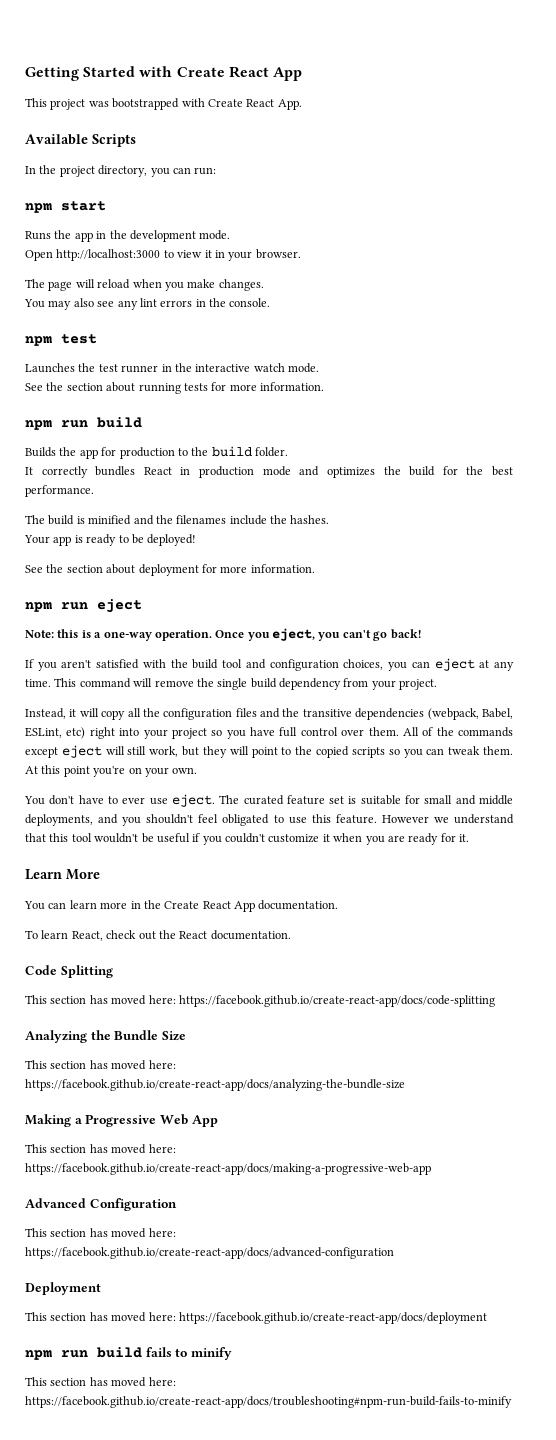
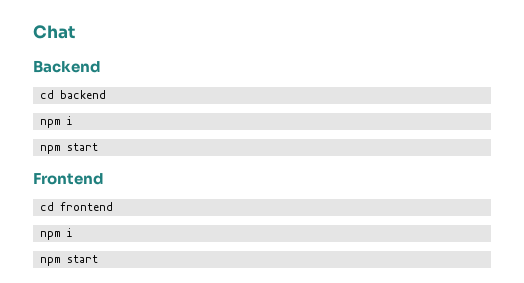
[25,66,302,81] [25,98,302,110] [25,134,136,147] [25,165,217,177] [25,201,106,213] [25,230,231,242] [25,249,301,261] [25,279,264,291] [24,298,271,310] [25,334,97,346] [25,363,319,373] [25,382,324,394] [25,417,142,430] [25,446,288,459] [25,466,514,478] [25,485,94,497] [25,515,330,525] [24,534,197,546] [25,564,315,576] [25,599,142,613] [25,628,421,641] [25,658,514,671] [25,678,438,690] [25,708,513,720] [25,727,513,739] [25,745,513,758] [25,765,198,777] [24,794,513,807] [25,814,514,826] [25,833,469,845] [25,869,100,880] [24,900,339,912] [25,930,291,941] [25,965,113,978] [25,995,495,1007] [25,1030,186,1043] [25,1060,176,1070] [25,1079,405,1091] [25,1114,218,1127] [25,1144,176,1154] [25,1163,431,1175] [25,1198,177,1211] [25,1228,176,1238] [25,1247,394,1259] [25,1282,101,1295] [25,1312,487,1324] [25,1347,232,1360] [25,1377,176,1387] [25,1396,512,1408] Getting Started with Create React App // This project was bootstrapped with Create React App. // Available Scripts // In the project directory, you can run: // npm start // Runs the app in the development mode. // Open http://localhost:3000 to view it in your browser. // The page will reload when you make changes. // You may also see any lint errors in the console. // npm test // Launches the test runner in the interactive watch mode. // See the section about running tests for more information. // npm run build // Builds the app for production to the build folder. // It correctly bundles React in production mode and optimizes the build for the best performance. // The build is minified and the filenames include the hashes. // Your app is ready to be deployed! // See the section about deployment for more information. // npm run eject // Note: this is a one-way operation. Once you eject, you can't go back! // If you aren't satisfied with the build tool and configuration choices, you can eject at any time. This command will remove the single build dependency from your project. // Instead, it will copy all the configuration files and the transitive dependencies (webpack, Babel, ESLint, etc) right into your project so you have full control over them. All of the commands except eject will still work, but they will point to the copied scripts so you can tweak them. At this point you're on your own. // You don't have to ever use eject. The curated feature set is suitable for small and middle deployments, and you shouldn't feel obligated to use this feature. However we understand that this tool wouldn't be useful if you couldn't customize it when you are ready for it. // Learn More // You can learn more in the Create React App documentation. // To learn React, check out the React documentation. // Code Splitting // This section has moved here: https://facebook.github.io/create-react-app/docs/code-splitting // Analyzing the Bundle Size // This section has moved here: https://facebook.github.io/create-react-app/docs/analyzing-the-bundle-size // Making a Progressive Web App // This section has moved here: https://facebook.github.io/create-react-app/docs/making-a-progressive-web-app // Advanced Configuration // This section has moved here: https://facebook.github.io/create-react-app/docs/advanced-configuration // Deployment // This section has moved here: https://facebook.github.io/create-react-app/docs/deployment // npm run build fails to minify // This section has moved here: https://facebook.github.io/create-react-app/docs/troubleshooting#npm-run-build-fails-to-minify -> [33,25,75,39] [33,60,101,73] [39,90,106,99] [39,116,73,128] [39,143,98,154] [33,173,104,185] [39,202,113,211] [39,228,73,240] [39,255,98,266] Chat // Backend // cd backend // npm i // npm start // Frontend // cd frontend // npm i // npm start

